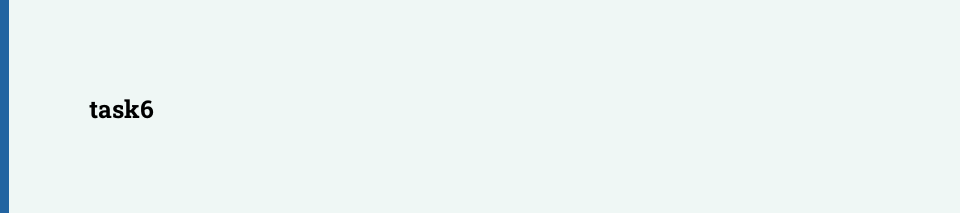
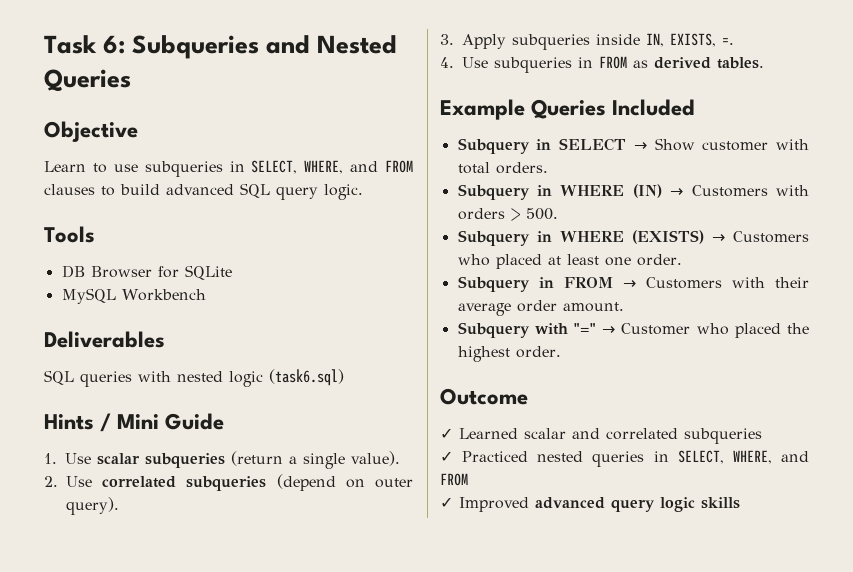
[89,99,154,119] task6 -> [44,35,398,59] [44,69,131,92] [44,121,138,142] [44,160,413,177] [44,183,363,200] [44,226,95,243] [61,265,232,280] [61,288,206,304] [44,331,165,348] [44,369,344,387] [44,413,225,432] [44,451,400,469] [44,474,413,491] [66,497,119,515] [440,33,734,50] [440,56,764,73] [440,99,696,120] [457,138,809,154] [457,162,548,174] [457,184,809,200] [457,208,558,221] [457,230,809,246] [457,254,682,269] [457,276,809,292] [457,300,624,316] [457,322,809,338] [457,346,561,362] [440,388,528,405] [440,428,762,444] [440,450,809,467] [440,473,468,486] [440,497,740,512] Task 6: Subqueries and Nested Queries // Objective // Learn to use subqueries in SELECT, WHERE, and FROM clauses to build advanced SQL query logic. // Tools // DB Browser for SQLite // MySQL Workbench // Deliverables // SQL queries with nested logic (task6.sql) // Hints / Mini Guide // 1. Use scalar subqueries (return a single value). // 2. Use correlated subqueries (depend on outer query). // 3. Apply subqueries inside IN, EXISTS, =. // 4. Use subqueries in FROM as derived tables. // Example Queries Included // Subquery in SELECT → Show customer with total orders. // Subquery in WHERE (IN) → Customers with orders > 500. // Subquery in WHERE (EXISTS) → Customers who placed at least one order. // Subquery in FROM → Customers with their average order amount. // Subquery with "=" → Customer who placed the highest order. // Outcome // ✓ Learned scalar and correlated subqueries // ✓ Practiced nested queries in SELECT, WHERE, and FROM // ✓ Improved advanced query logic skills

